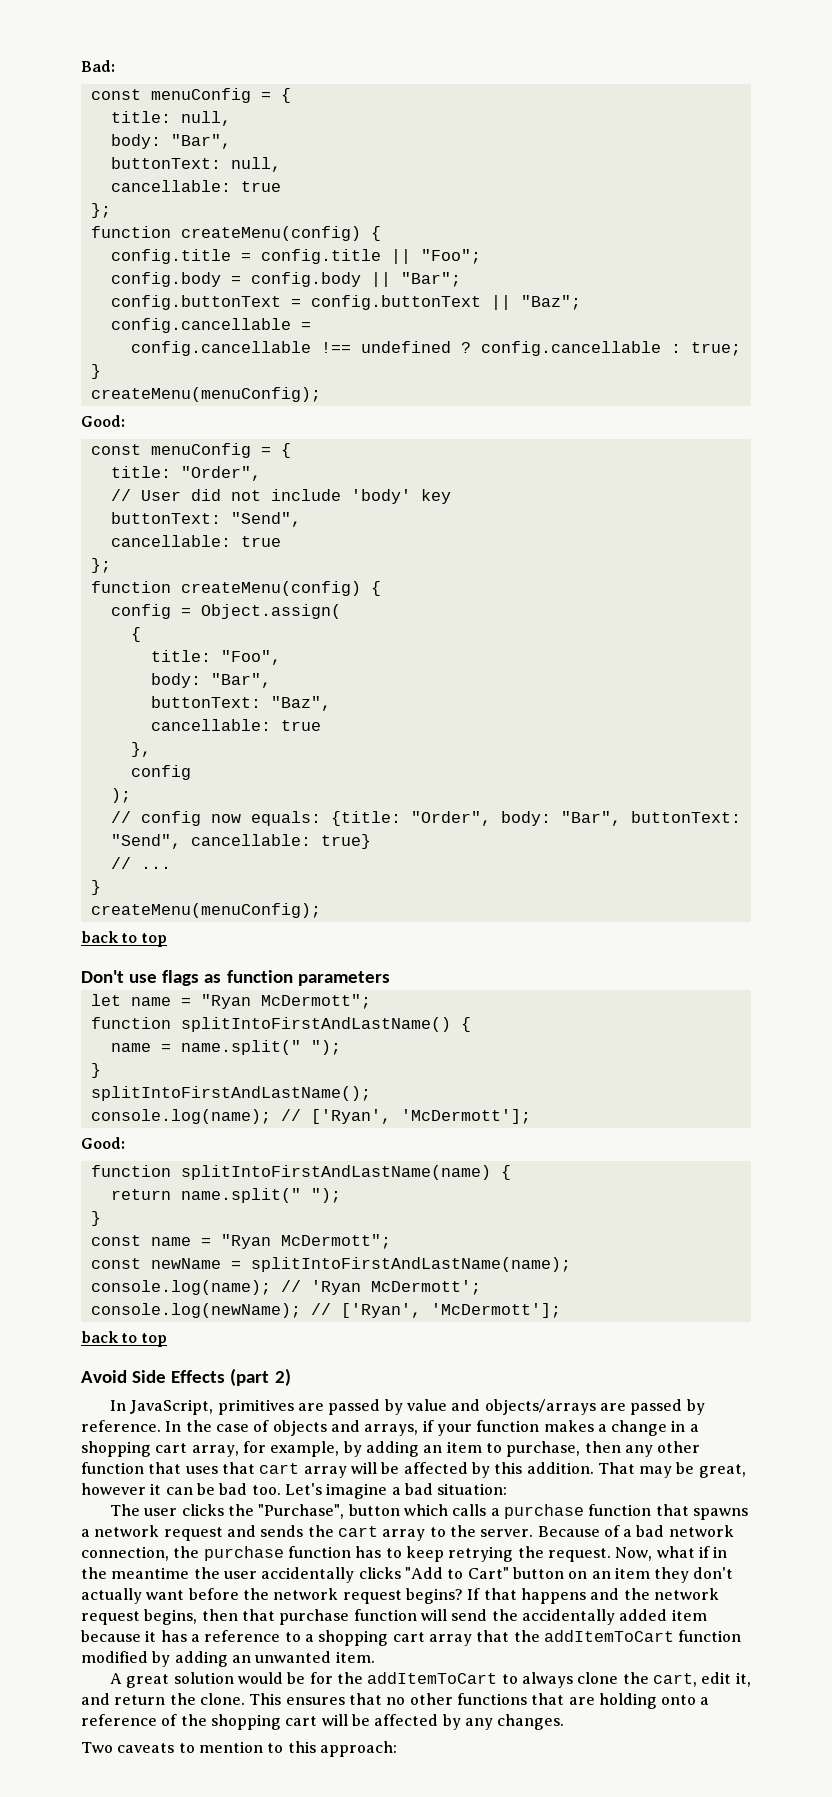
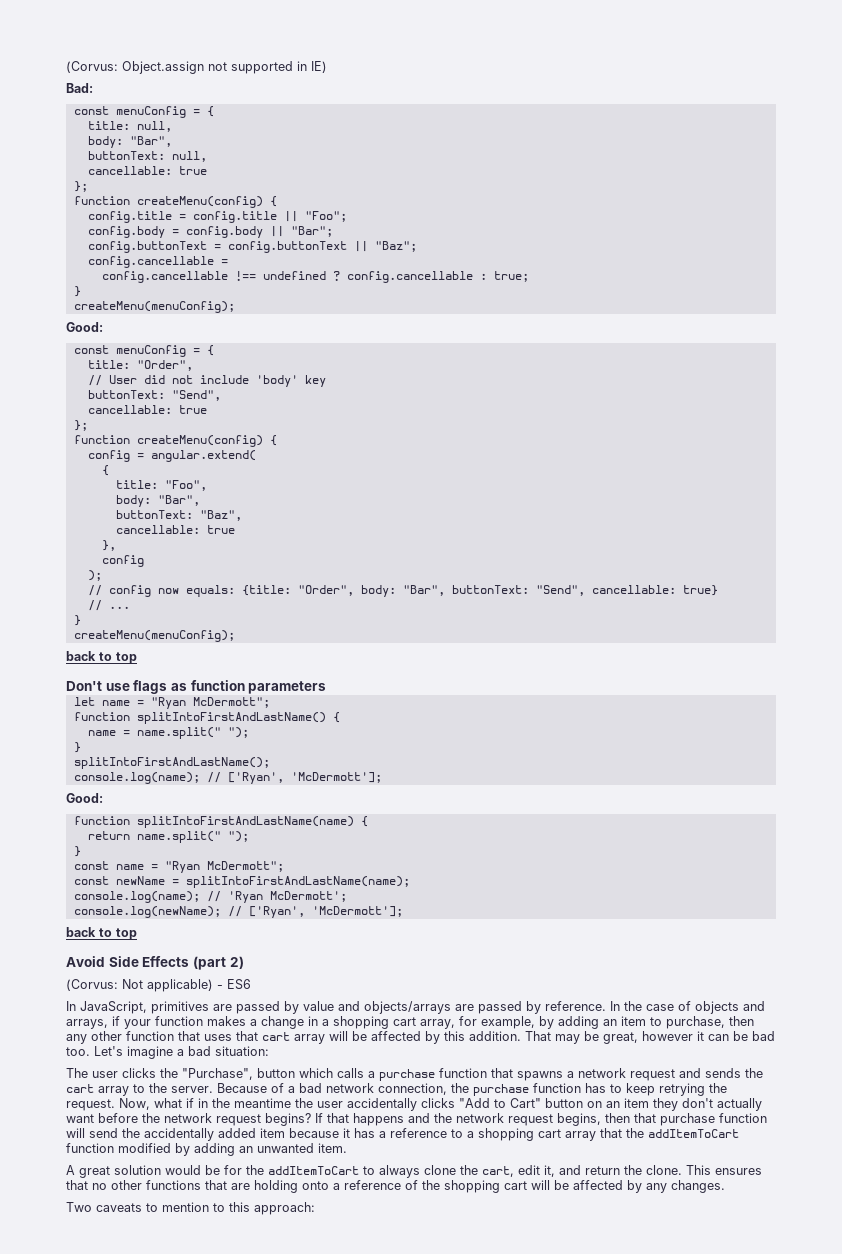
(81, 66) none -> [66,61,327,74] (Corvus: Object.assign not supported in IE) //
[200,604,341,619] Object.assign( -> [150,450,256,462] angular.extend(
(291, 1377) none -> [66,979,251,992] // (Corvus: Not applicable) - ES6

